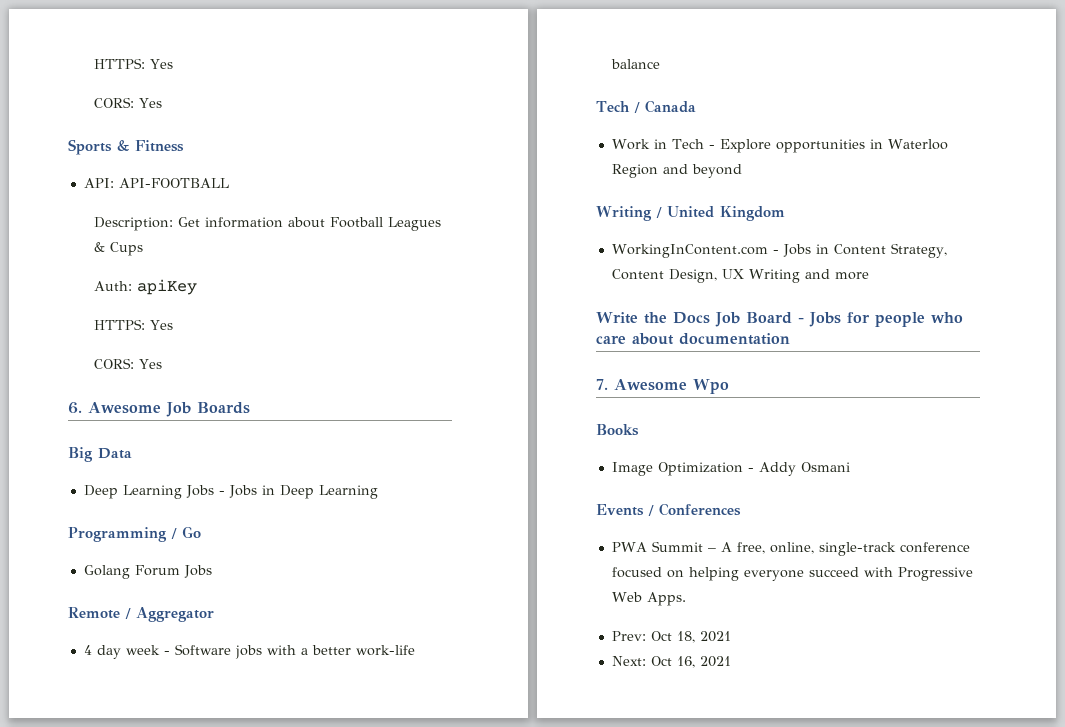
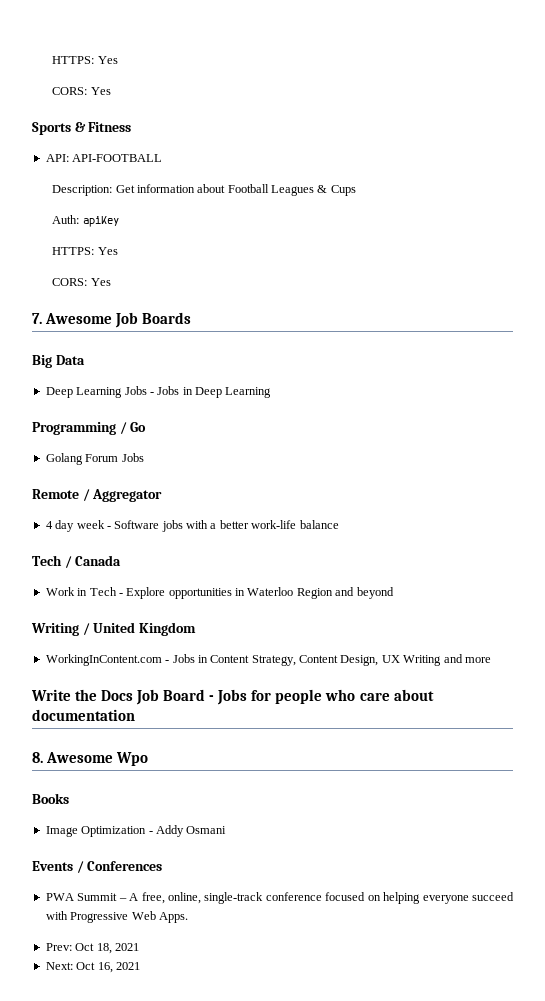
[68,402,82,414] 6. -> [32,313,42,324] 7.
[596,379,608,390] 7. -> [32,752,43,763] 8.

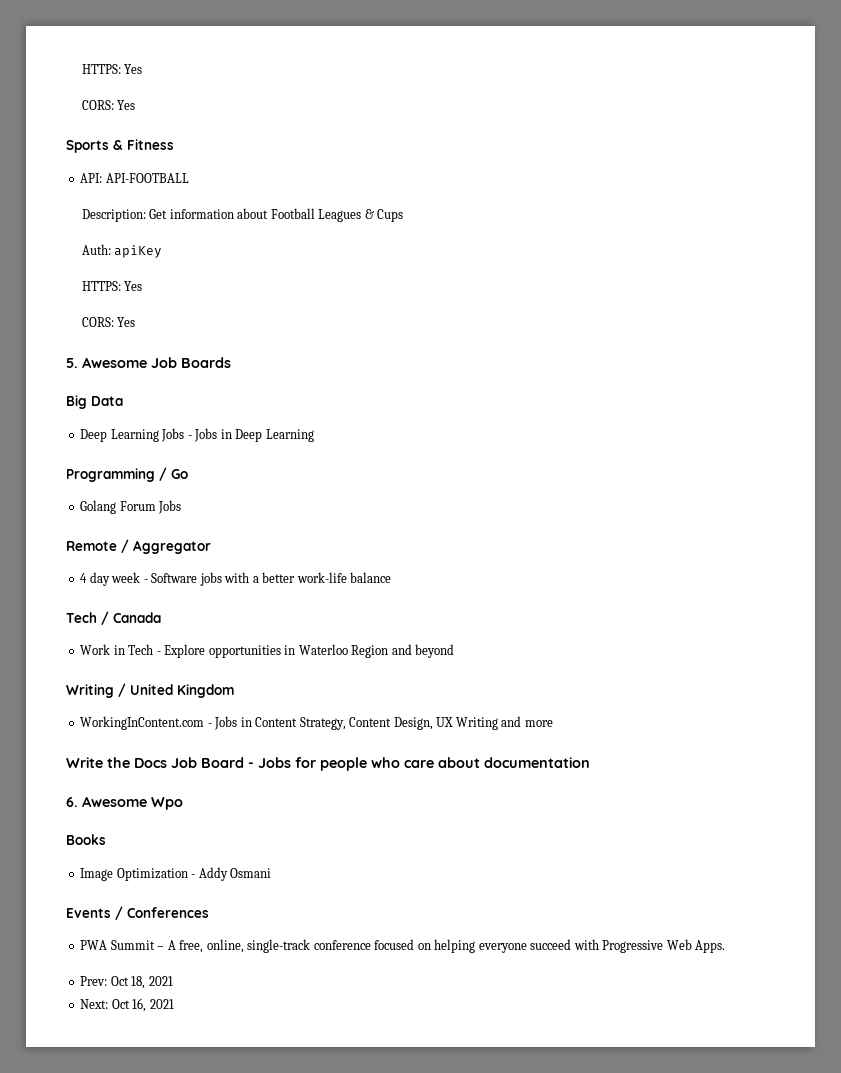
[32,313,42,324] 7. -> [66,358,78,368] 5.
[32,752,43,763] 8. -> [66,797,78,807] 6.

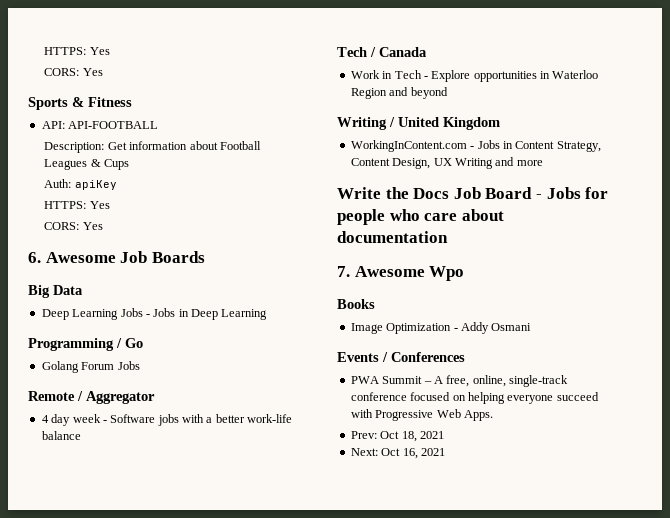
[66,358,78,368] 5. -> [28,252,41,263] 6.
[66,797,78,807] 6. -> [337,266,350,277] 7.

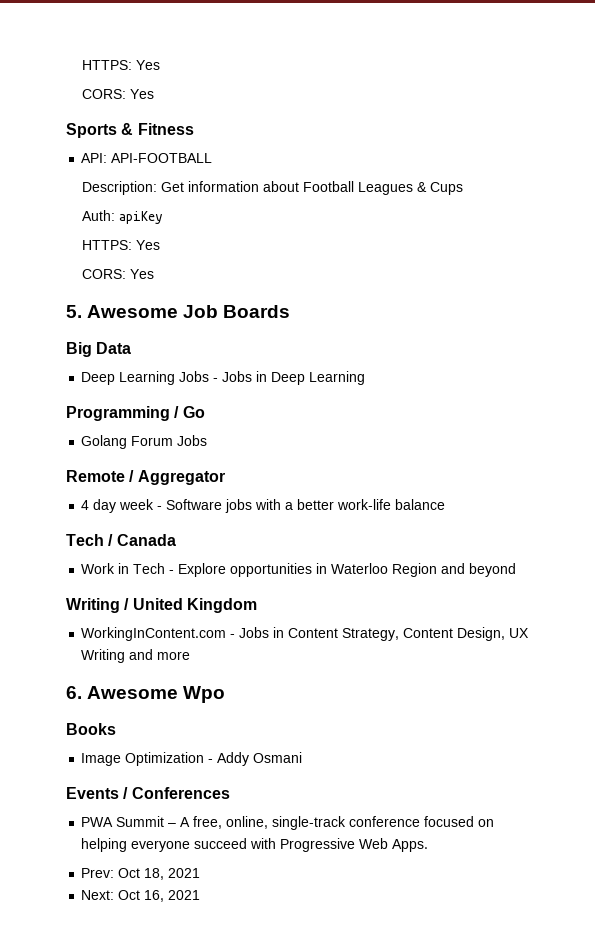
[28,252,41,263] 6. -> [66,305,82,318] 5.
[337,187,609,199] [337,209,504,225] [337,231,448,243] [337,266,350,277] Write the Docs Job Board - Jobs for people who care about documentation // 7. -> [66,686,82,699] 6.

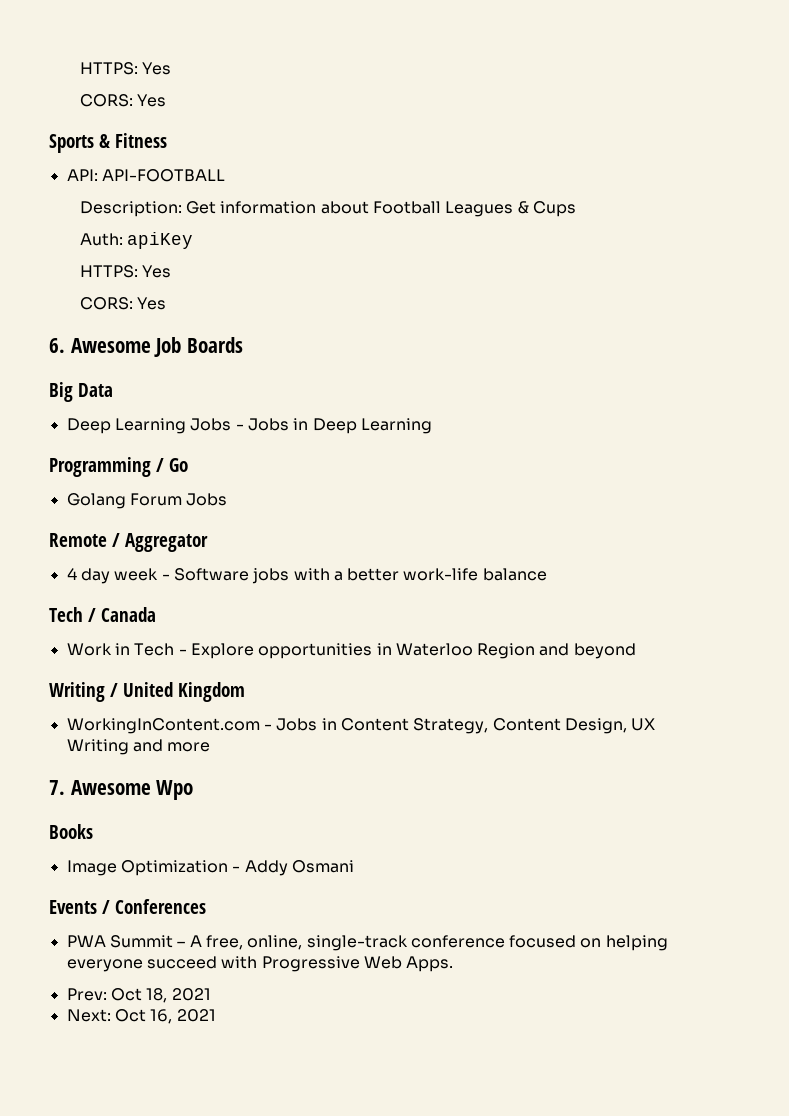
[66,305,82,318] 5. -> [49,338,65,353] 6.
[66,686,82,699] 6. -> [49,780,65,795] 7.

